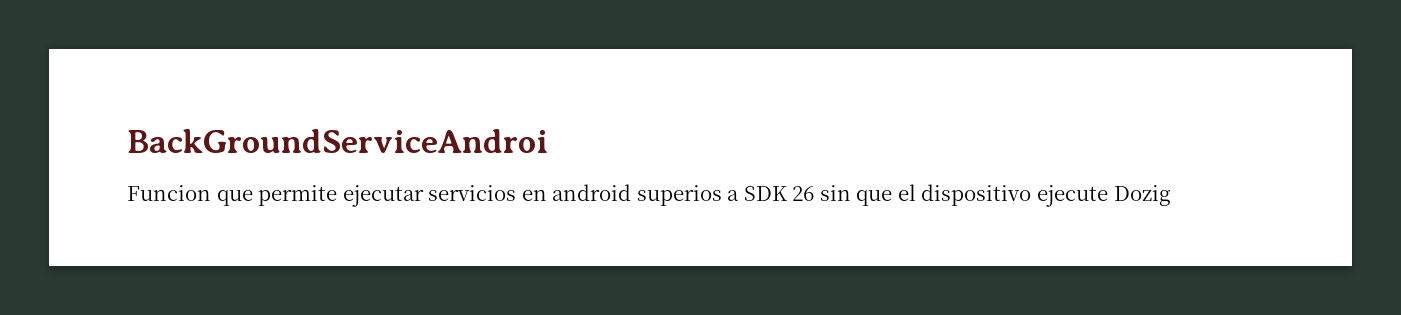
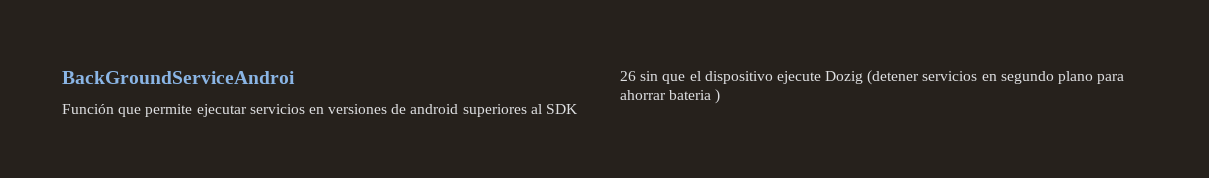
[127,185,211,201] Funcion -> [62,104,114,114] Función
[552,184,740,206] android superios a -> [328,104,542,117] versiones de android superiores al
(1171, 195) none -> [867,70,1125,85] [620,89,721,104] (detener servicios en segundo plano para ahorrar bateria )

